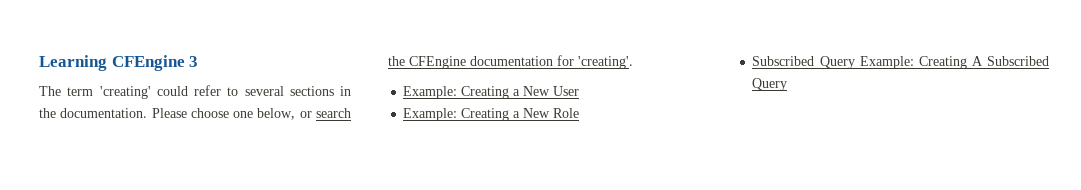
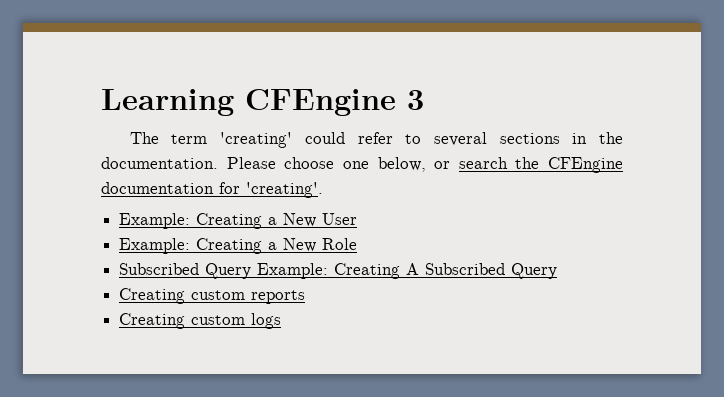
(788, 84) none -> [119,288,306,304] [119,313,282,329] // Creating custom reports // Creating custom logs

